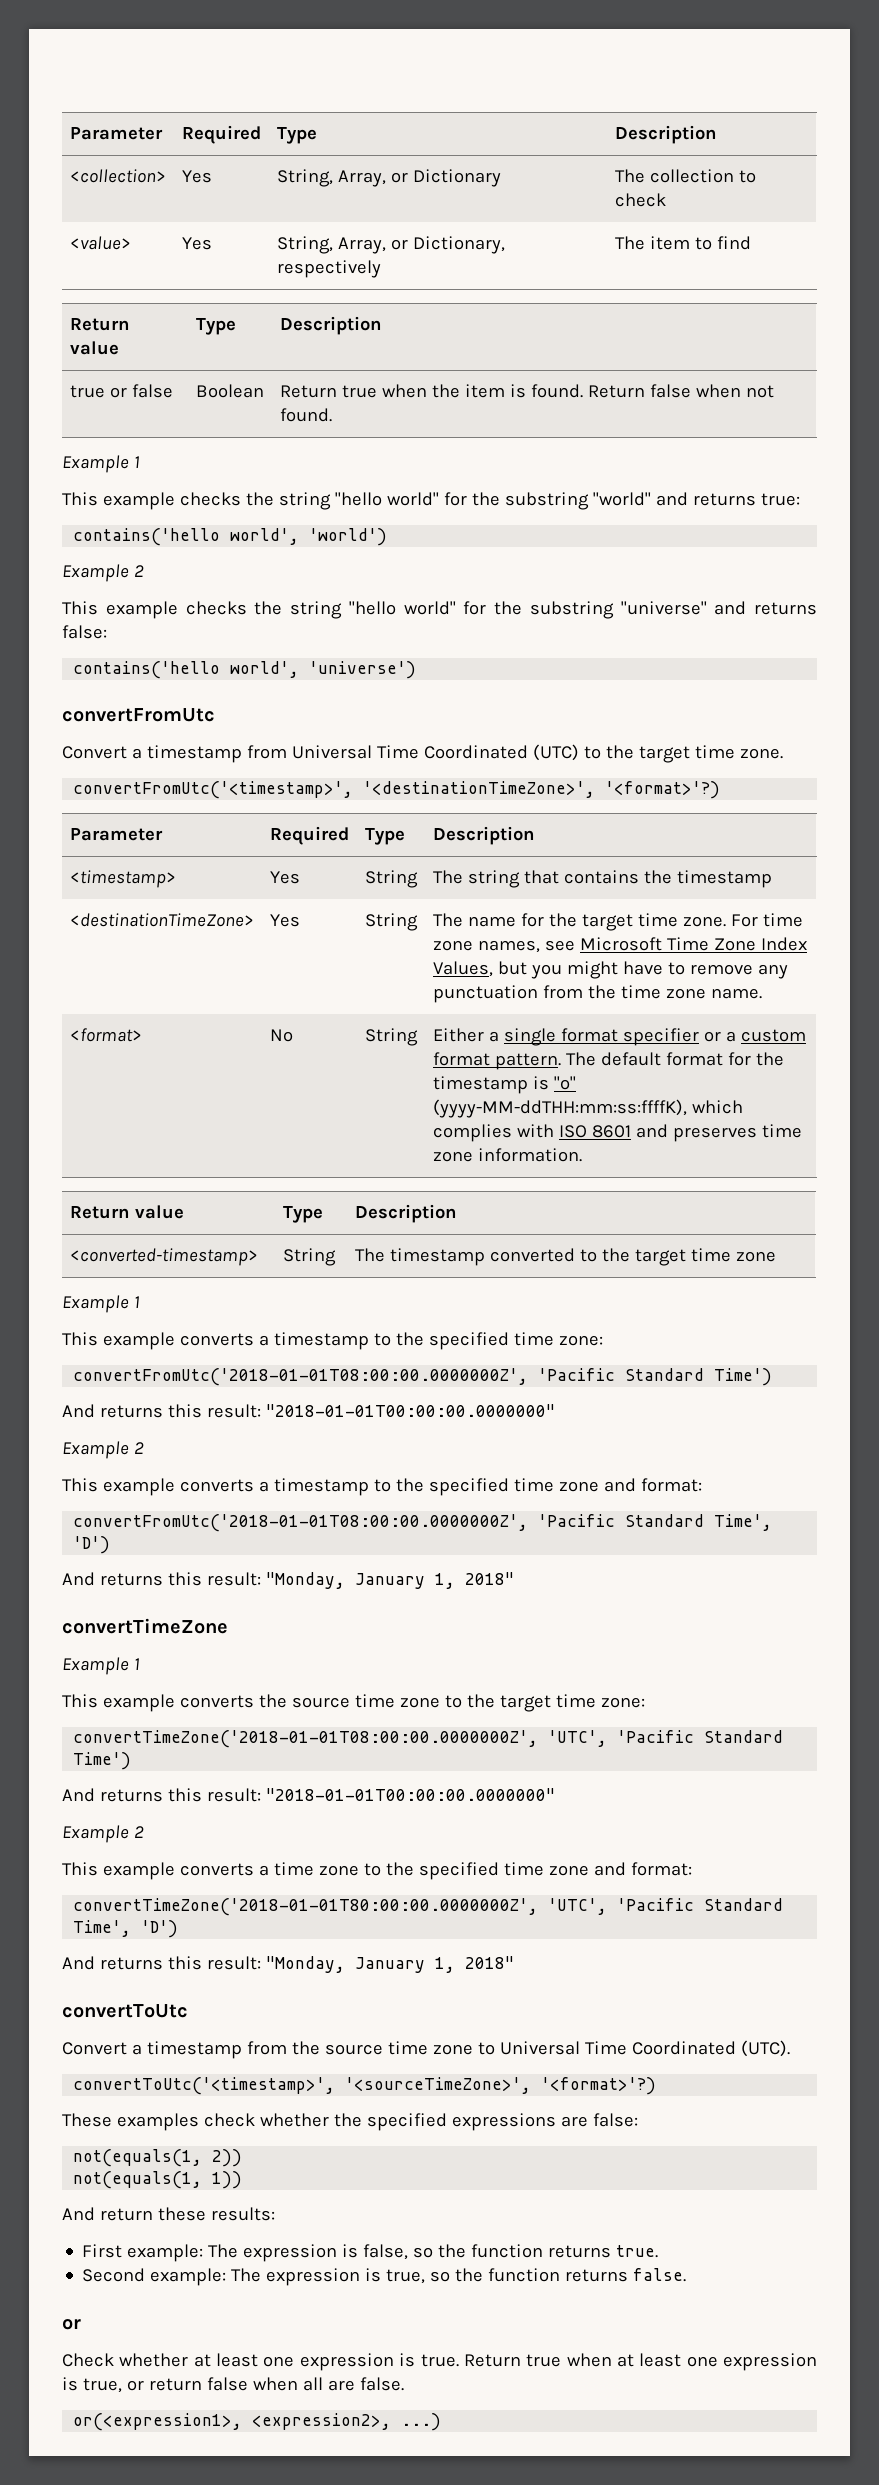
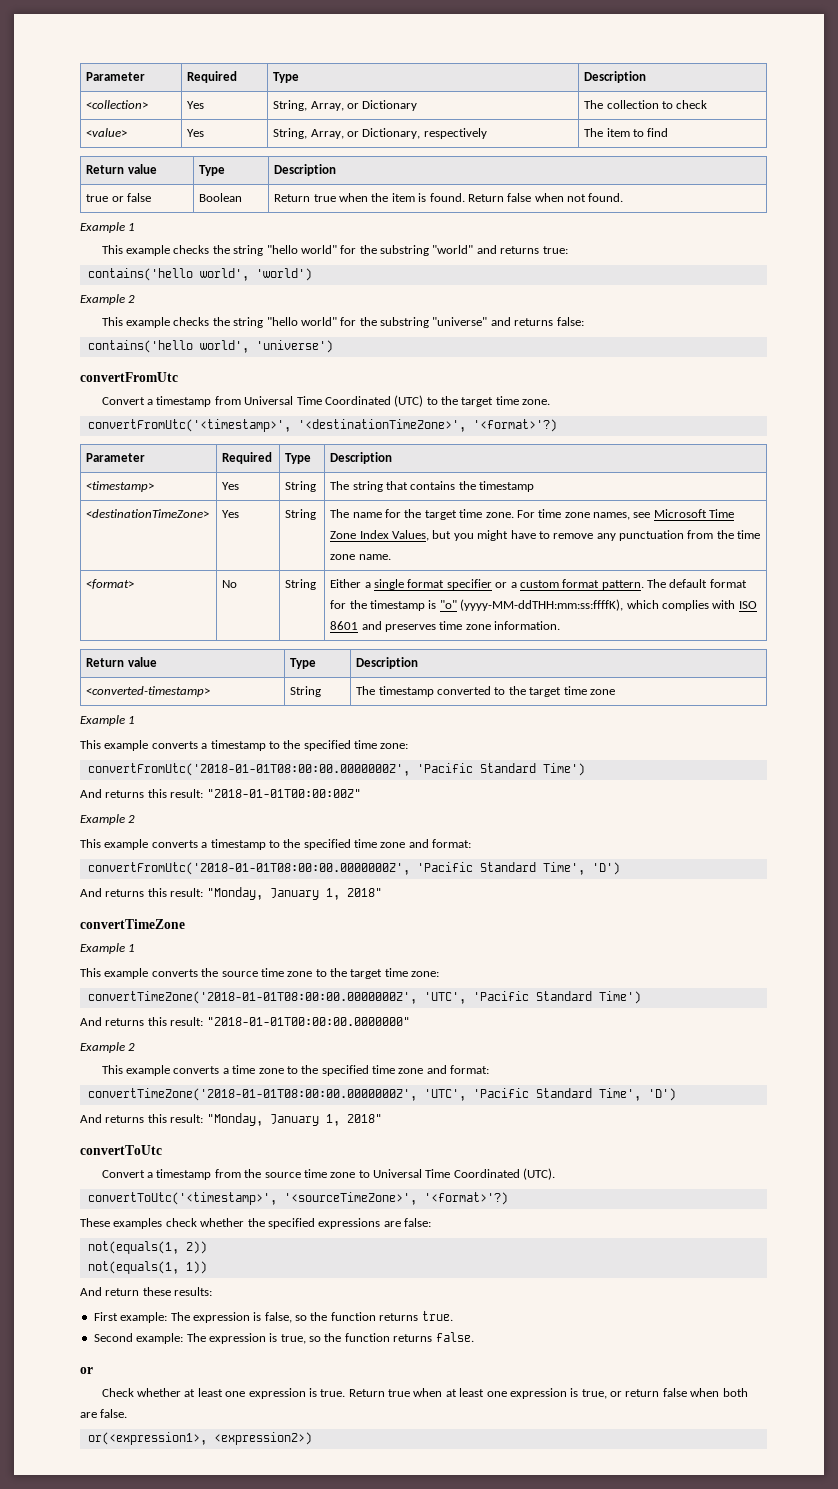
[265,1404,555,1417] "2018-01-01T00:00:00.0000000" -> [206,789,361,798] "2018-01-01T00:00:00Z"
[73,1898,539,1916] convertTimeZone('2018-01-01T80:00:00.0000000Z', -> [87,1088,417,1101] convertTimeZone('2018-01-01T08:00:00.0000000Z',
[302,2377,323,2391] all -> [722,1388,748,1397] both
[252,2413,442,2431] <expression2>, ...) -> [213,1432,312,1445] <expression2>)

